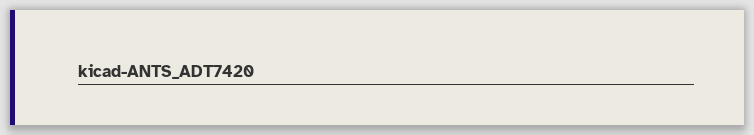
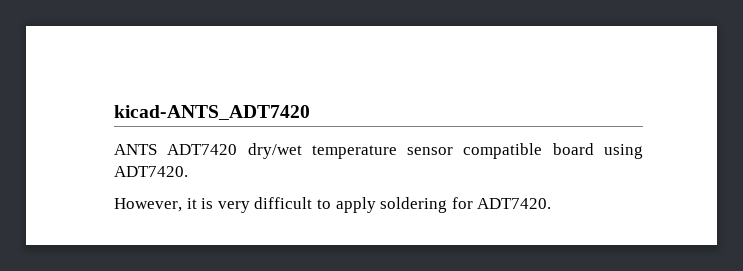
(254, 71) none -> [114,143,643,159] [114,166,188,177] [114,197,552,213] // ANTS ADT7420 dry/wet temperature sensor compatible board using ADT7420. // However, it is very difficult to apply soldering for ADT7420.

